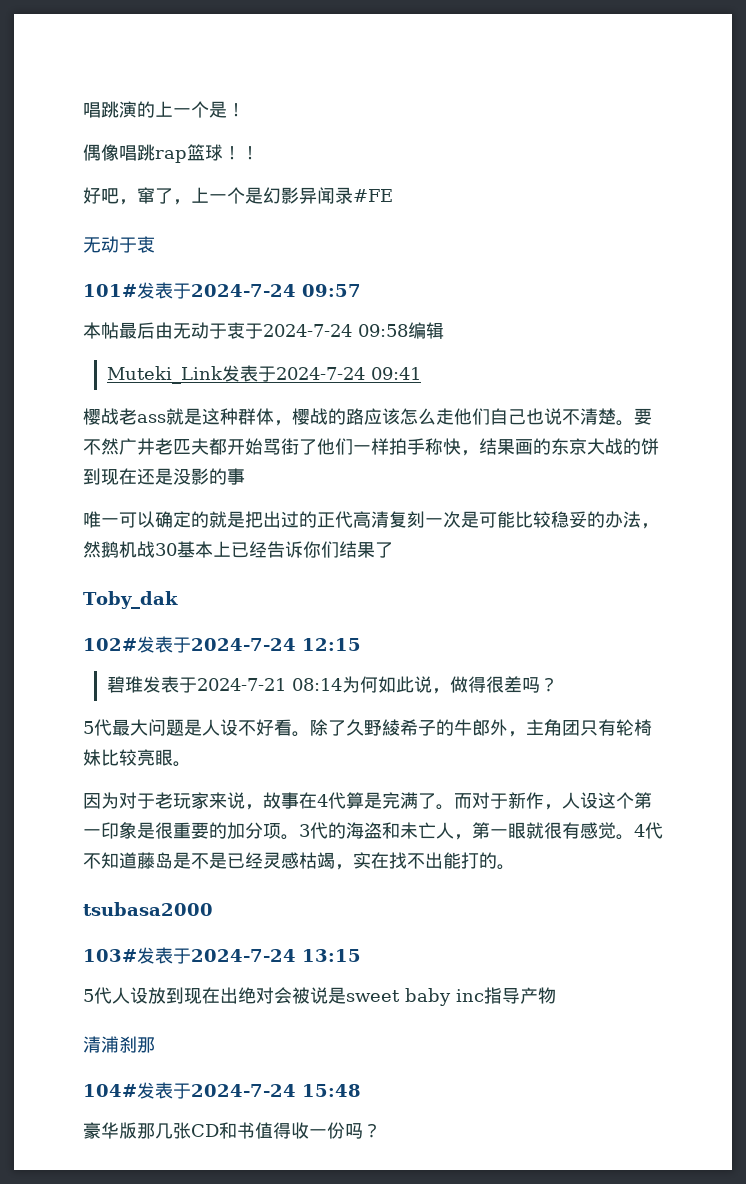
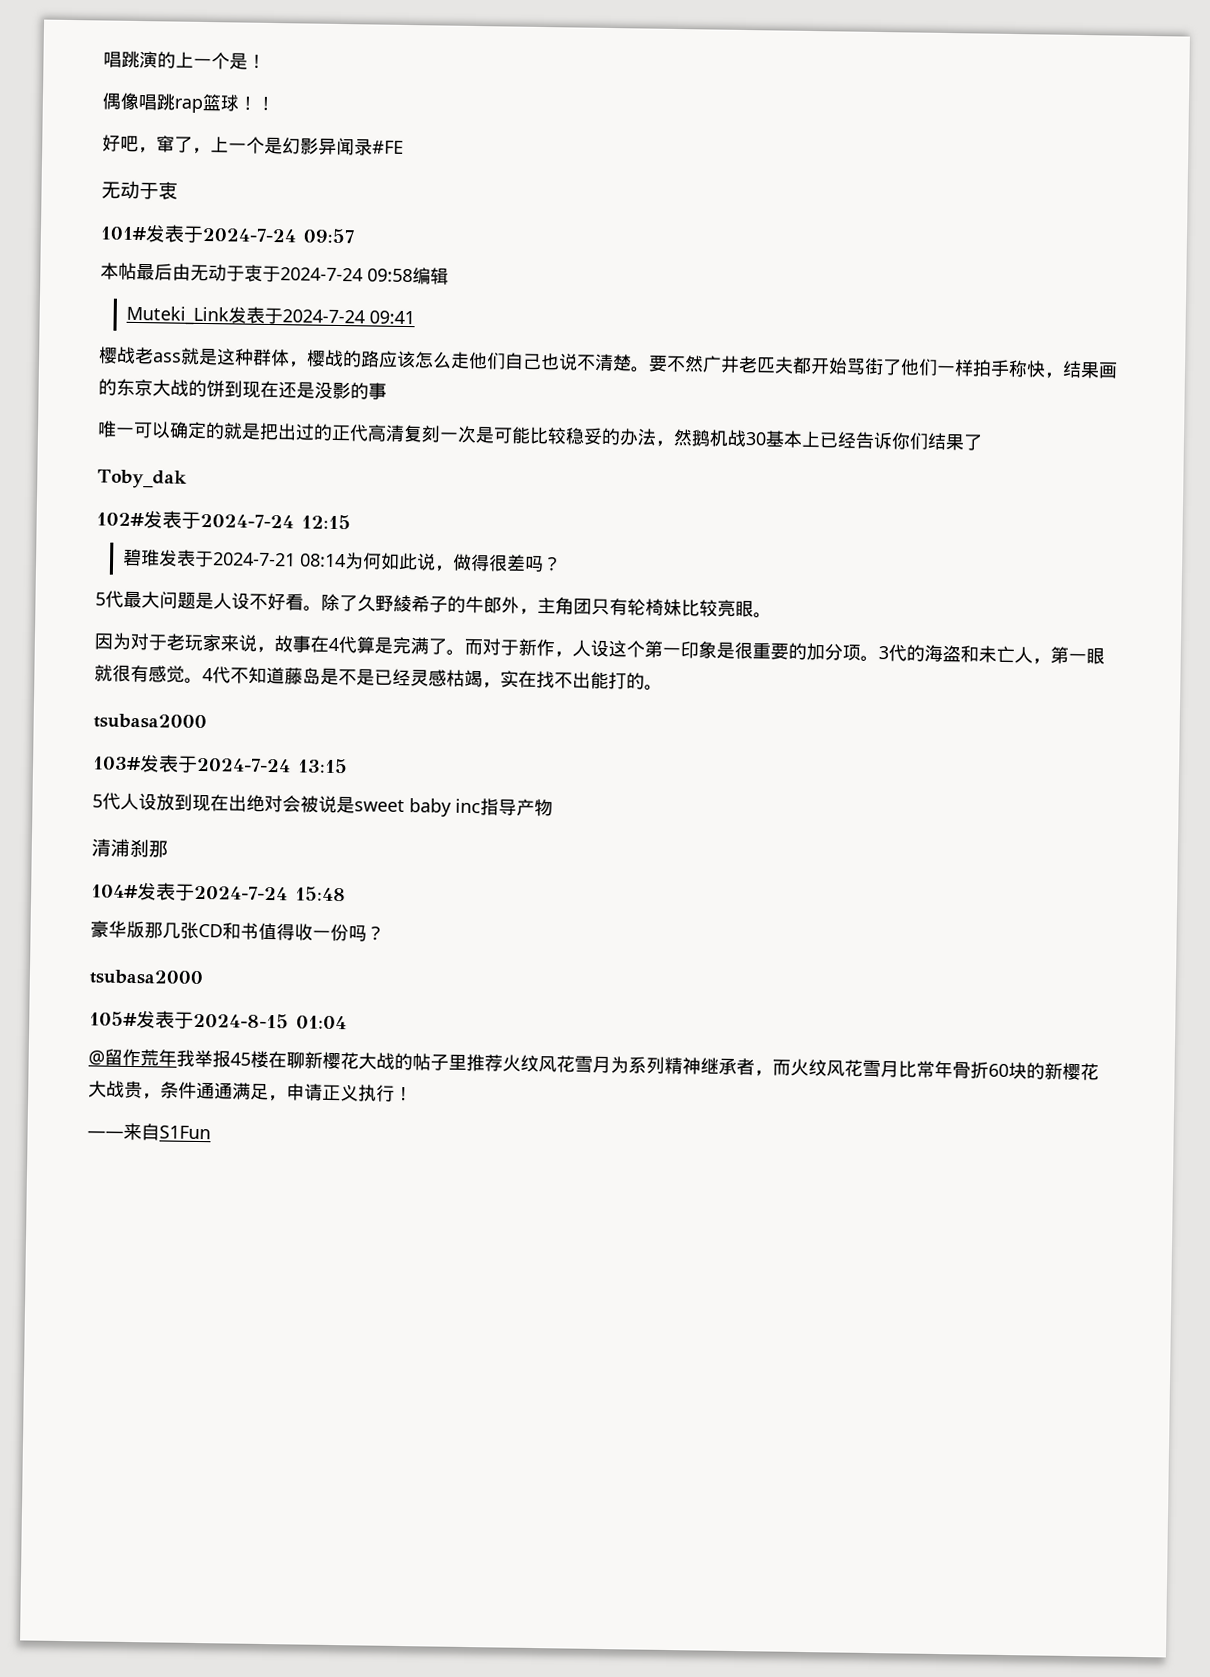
(381, 1130) none -> [89,969,203,986] [89,1010,347,1030] [88,1048,1099,1081] [88,1080,413,1102] [87,1122,211,1141] // tsubasa2000 // 105#发表于2024-8-15 01:04 // @留作荒年我举报45楼在聊新樱花大战的帖子里推荐火纹风花雪月为系列精神继承者，而火纹风花雪月比常年骨折60块的新樱花大战贵，条件通通满足，申请正义执行！ // ——来自S1Fun

